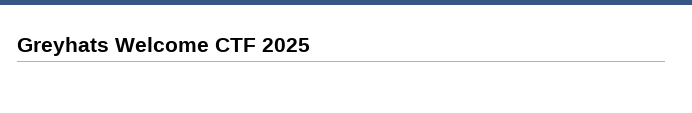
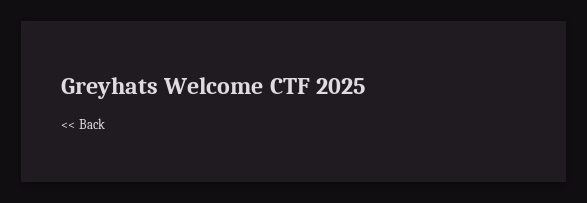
(310, 45) none -> [61,118,105,129] // << Back

